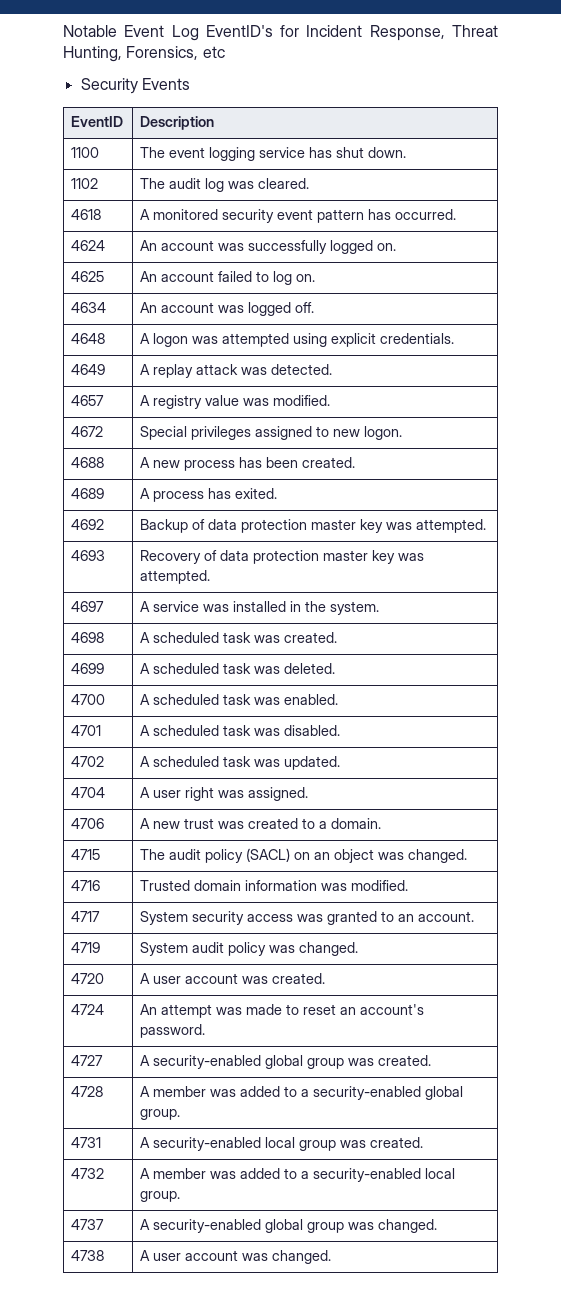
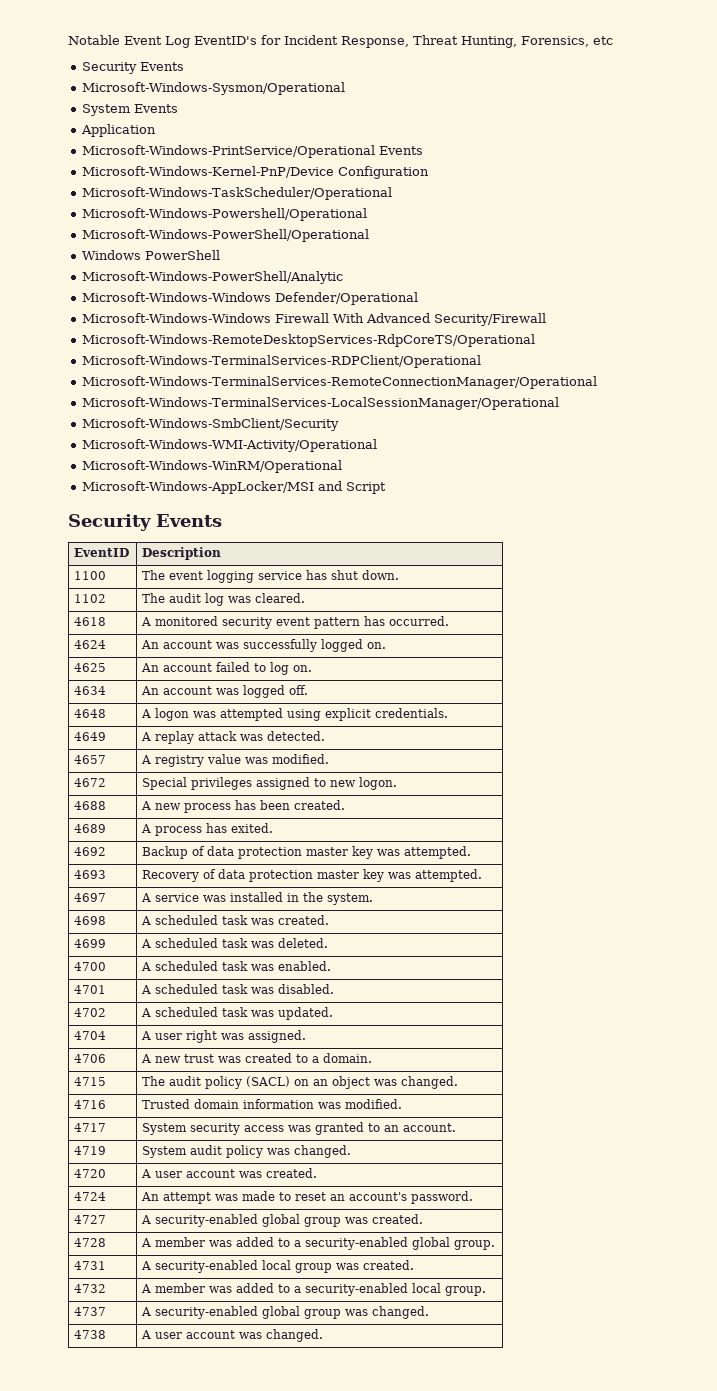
(190, 84) none -> [82,82,346,95] [82,104,179,116] [81,124,157,137] [82,145,424,158] [82,166,430,179] [82,187,393,200] [82,208,368,221] [82,229,370,242] [82,250,221,260] [82,271,344,284] [82,292,419,305] [82,313,547,326] [82,334,536,347] [82,355,482,368] [82,376,598,389] [82,397,560,410] [82,418,340,431] [82,439,378,452] [82,460,343,473] [82,481,387,494] [68,514,222,531] // Microsoft-Windows-Sysmon/Operational // System Events // Application // Microsoft-Windows-PrintService/Operational Events // Microsoft-Windows-Kernel-PnP/Device Configuration // Microsoft-Windows-TaskScheduler/Operational // Microsoft-Windows-Powershell/Operational // Microsoft-Windows-PowerShell/Operational // Windows PowerShell // Microsoft-Windows-PowerShell/Analytic // Microsoft-Windows-Windows Defender/Operational // Microsoft-Windows-Windows Firewall With Advanced Security/Firewall // Microsoft-Windows-RemoteDesktopServices-RdpCoreTS/Operational // Microsoft-Windows-TerminalServices-RDPClient/Operational // Microsoft-Windows-TerminalServices-RemoteConnectionManager/Operational // Microsoft-Windows-TerminalServices-LocalSessionManager/Operational // Microsoft-Windows-SmbClient/Security // Microsoft-Windows-WMI-Activity/Operational // Microsoft-Windows-WinRM/Operational // Microsoft-Windows-AppLocker/MSI and Script // Security Events

